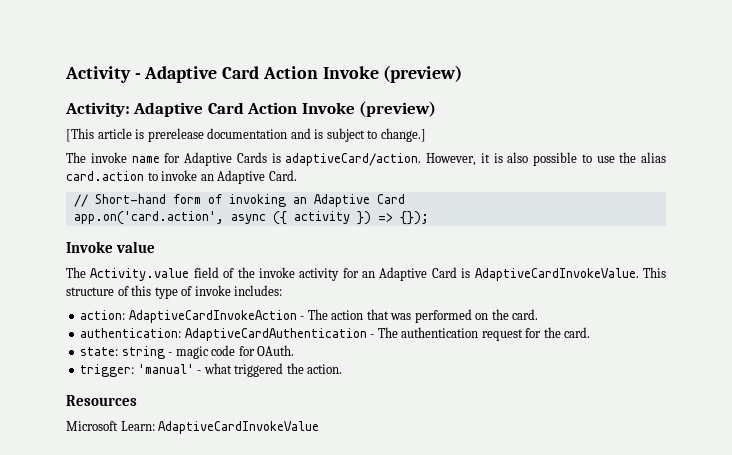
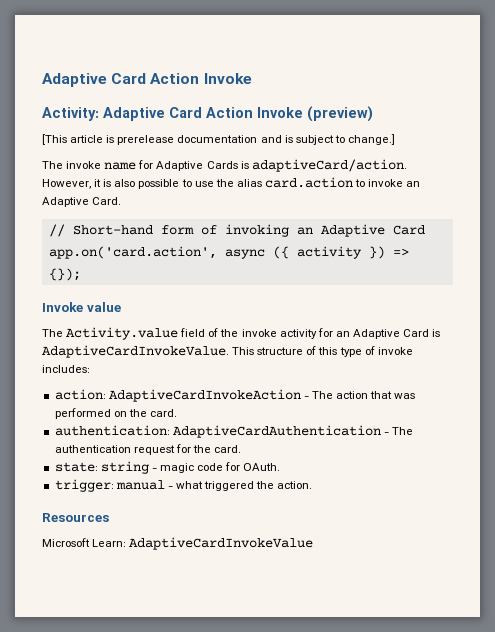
[65,65,463,83] Activity - Adaptive Card Action Invoke (preview) -> [42,73,252,87] Adaptive Card Action Invoke
[137,364,194,374] 'manual' -> [115,480,165,490] manual

